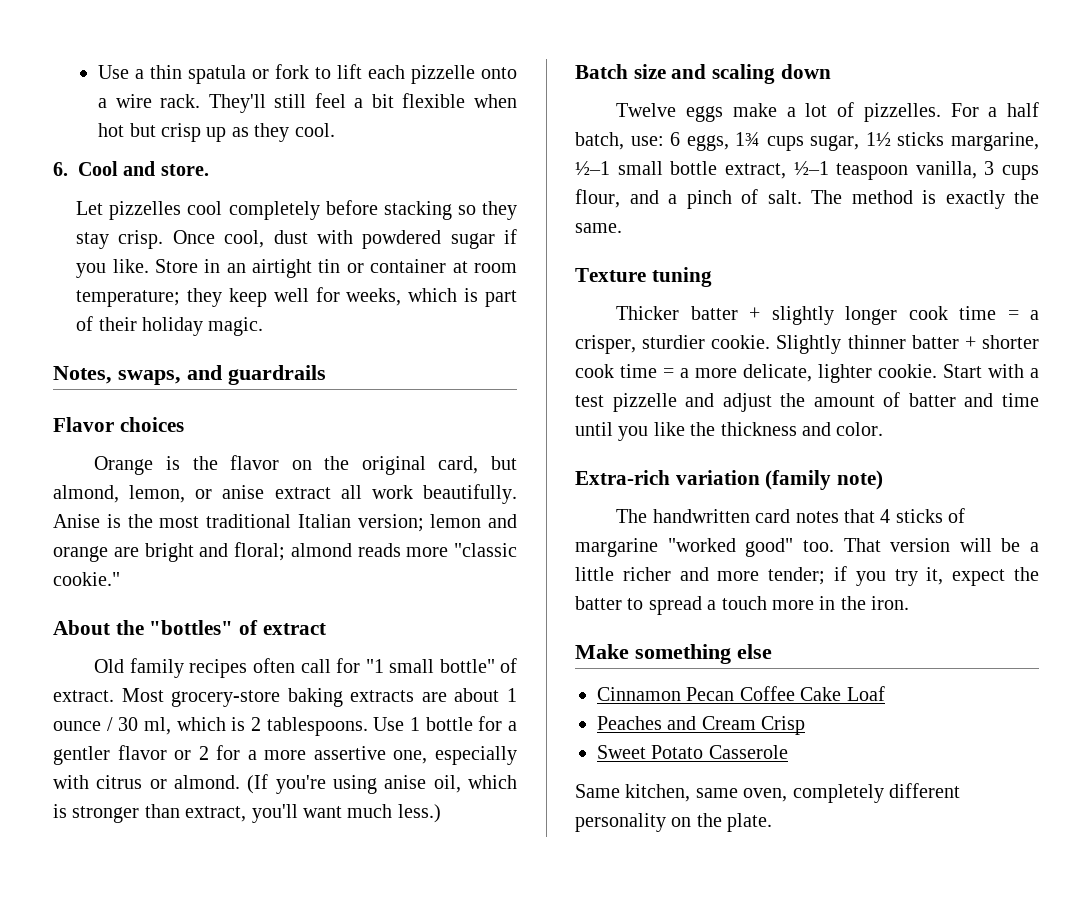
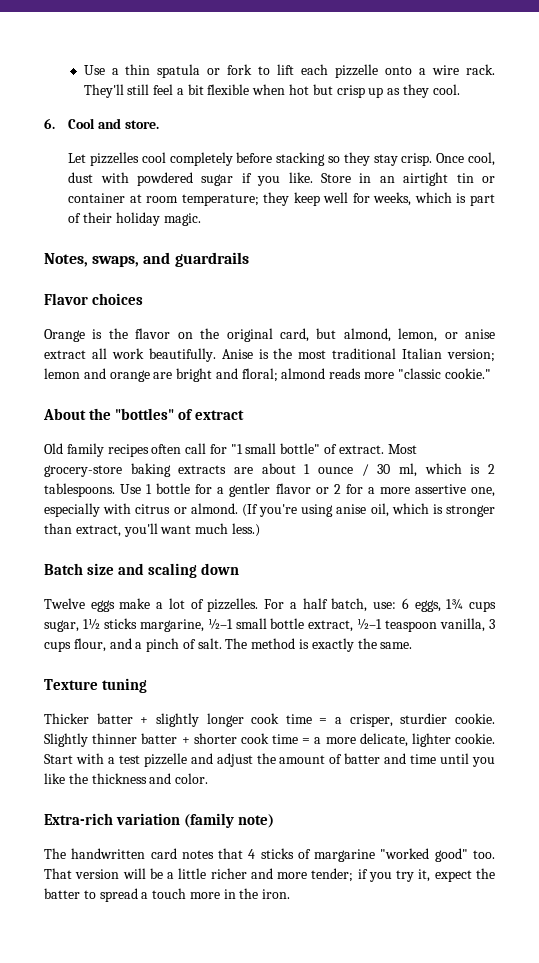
[575,644,772,664] [597,686,885,701] [597,716,806,735] [597,745,788,759] [575,783,960,803] [575,813,773,832] // Make something else // Cinnamon Pecan Coffee Cake Loaf // Peaches and Cream Crisp // Sweet Potato Casserole // Same kitchen, same oven, completely different personality on the plate. -> (291, 894) none

